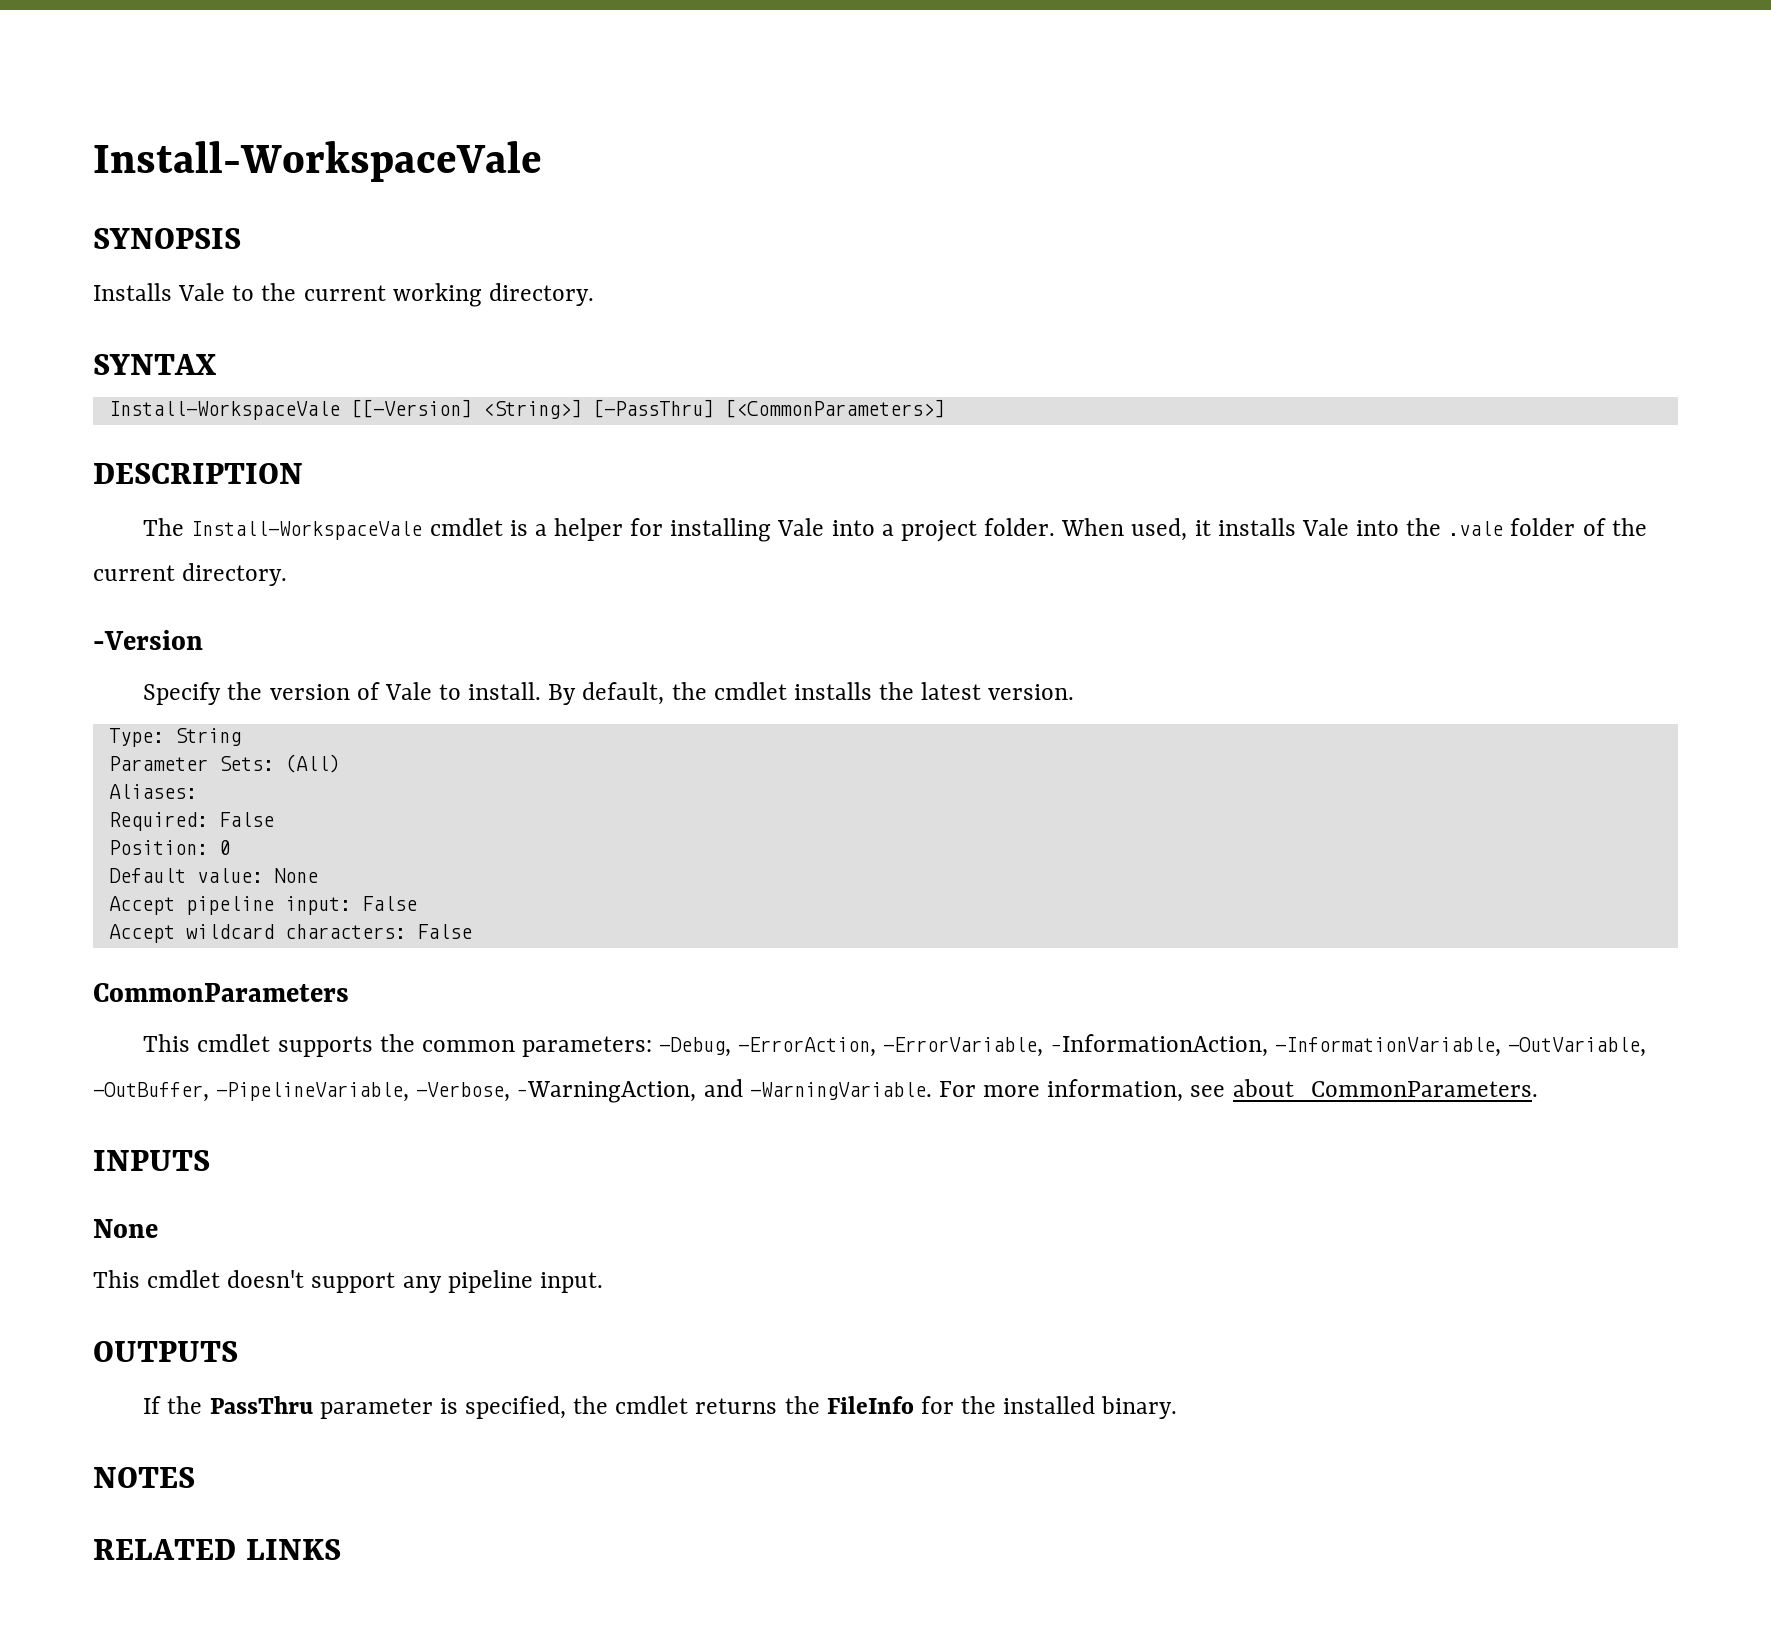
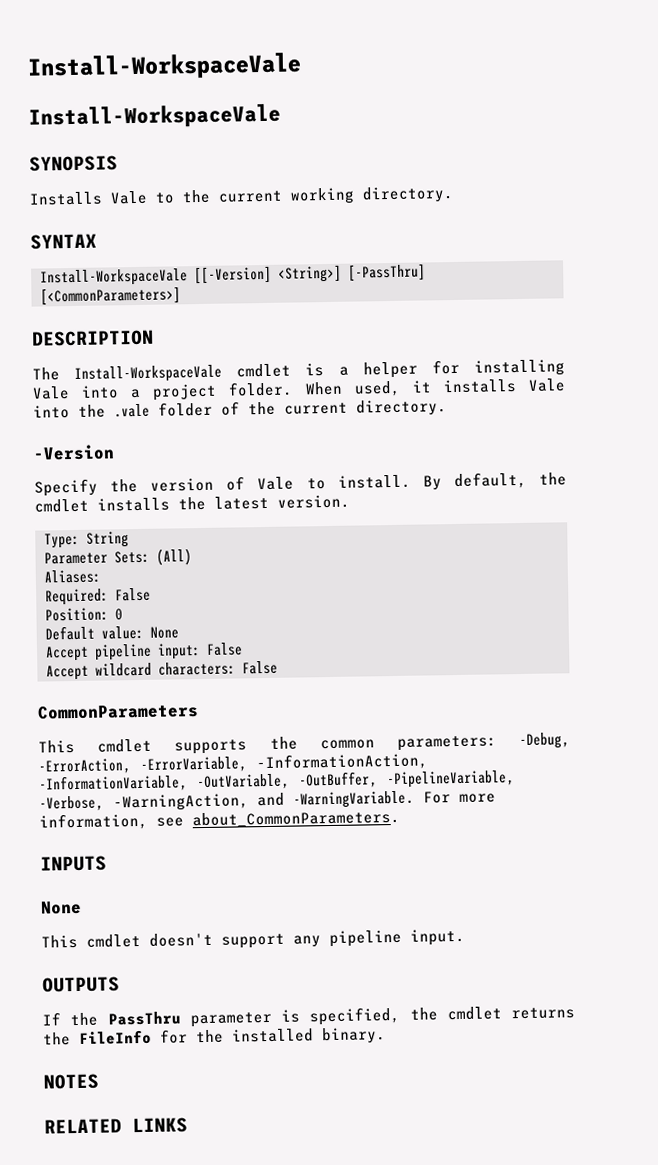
[93,141,542,182] Install-WorkspaceVale -> [27,52,302,81] [28,103,281,130] Install-WorkspaceVale // Install-WorkspaceVale

